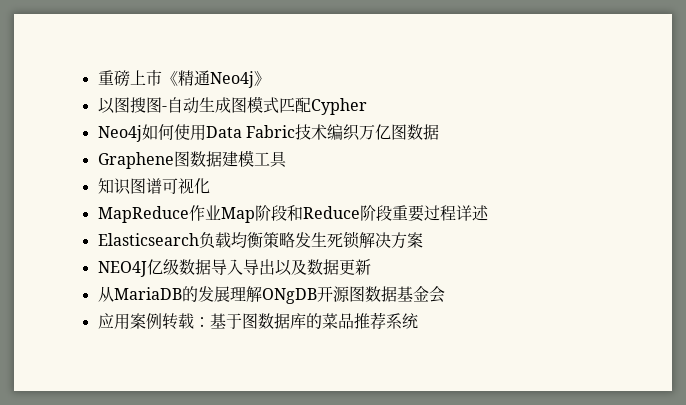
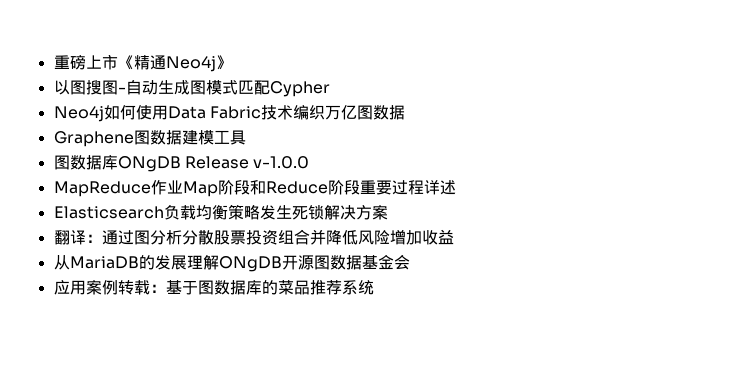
[97,178,210,195] 知识图谱可视化 -> [53,155,310,172] 图数据库ONgDB Release v-1.0.0
[97,259,371,277] NEO4J亿级数据导入导出以及数据更新 -> [53,229,454,245] 翻译：通过图分析分散股票投资组合并降低风险增加收益

